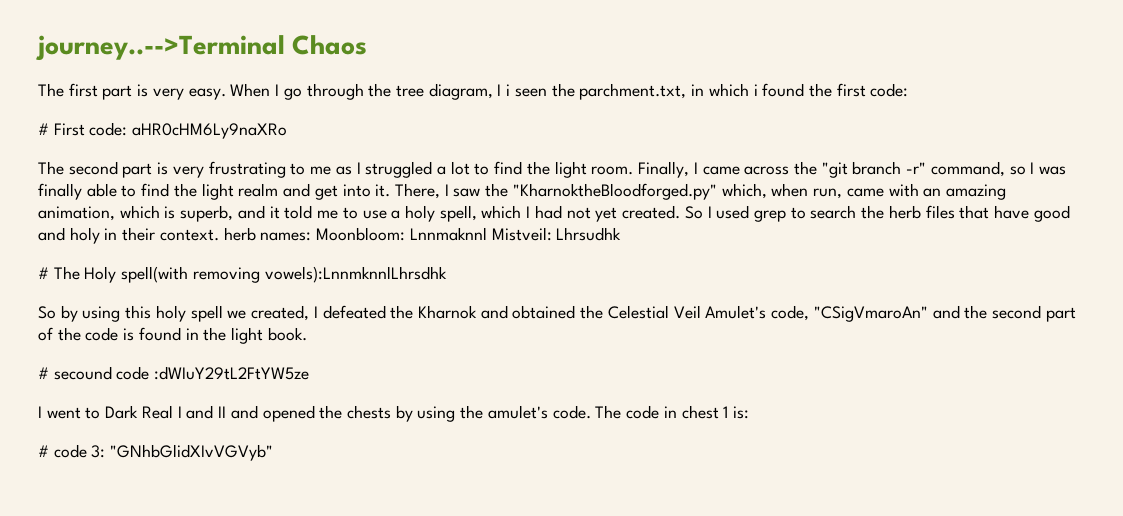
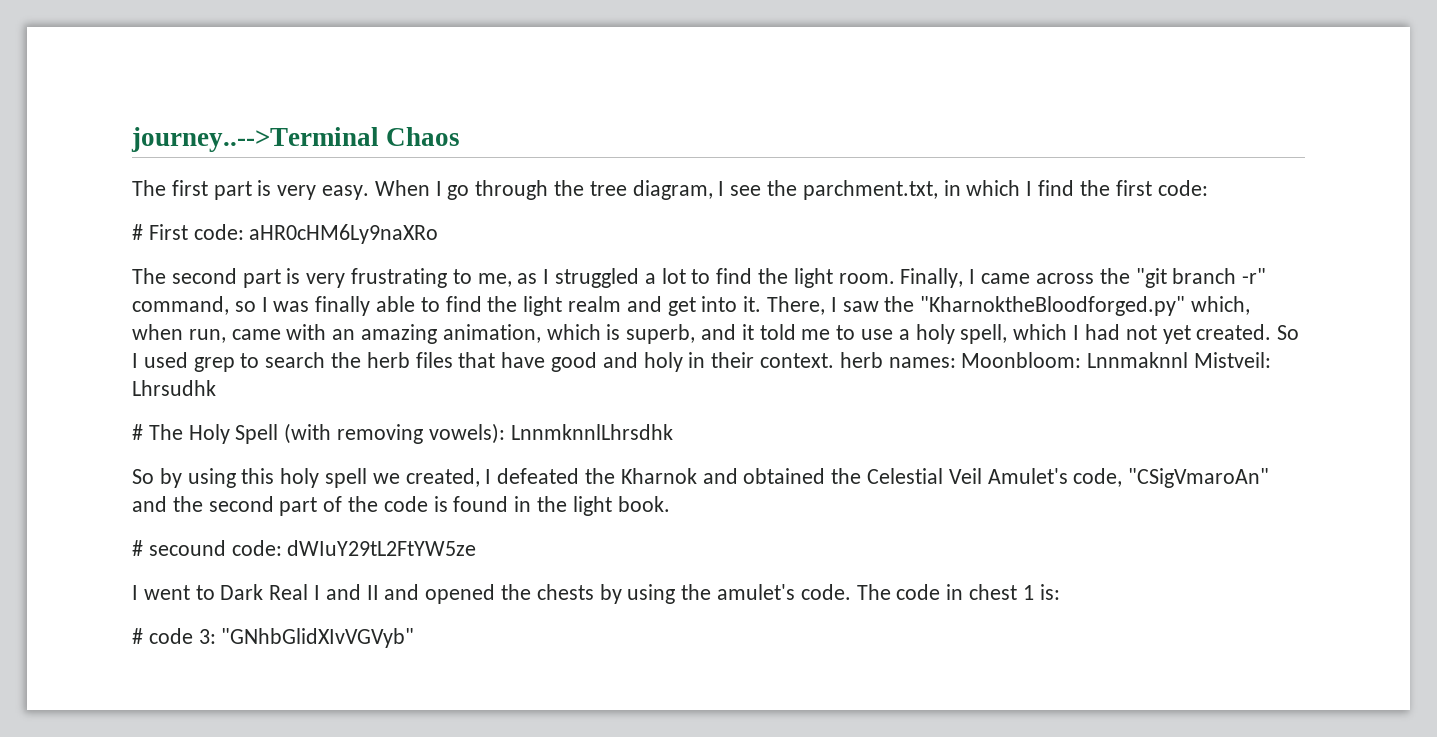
[506,84,547,97] i seen -> [730,185,762,196] see
[753,83,805,97] i found -> [1026,180,1075,196] I find
[310,166,332,175] me -> [477,273,512,287] me,
[121,266,447,283] spell(with removing vowels):LnnmknnlLhrsdhk -> [235,423,673,444] Spell (with removing vowels): LnnmknnlLhrsdhk
[116,366,310,380] code :dWIuY29tL2FtYW5ze -> [231,540,477,556] code: dWIuY29tL2FtYW5ze

